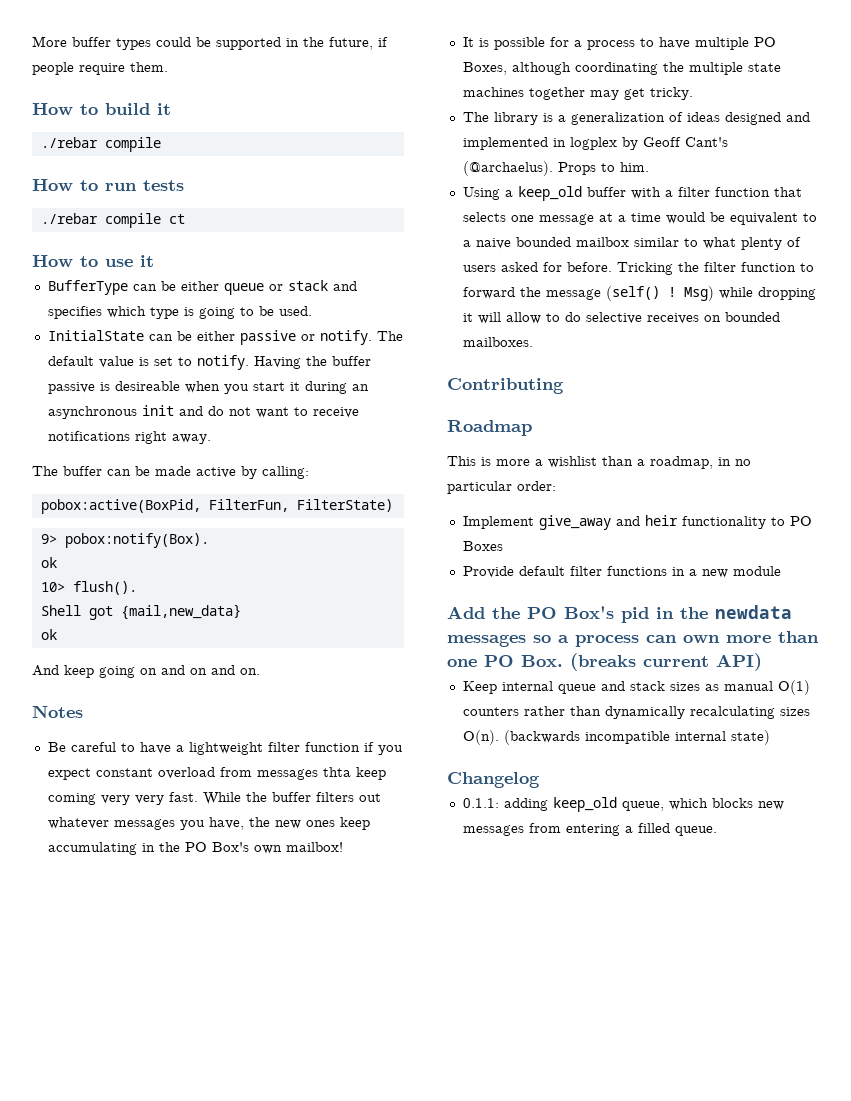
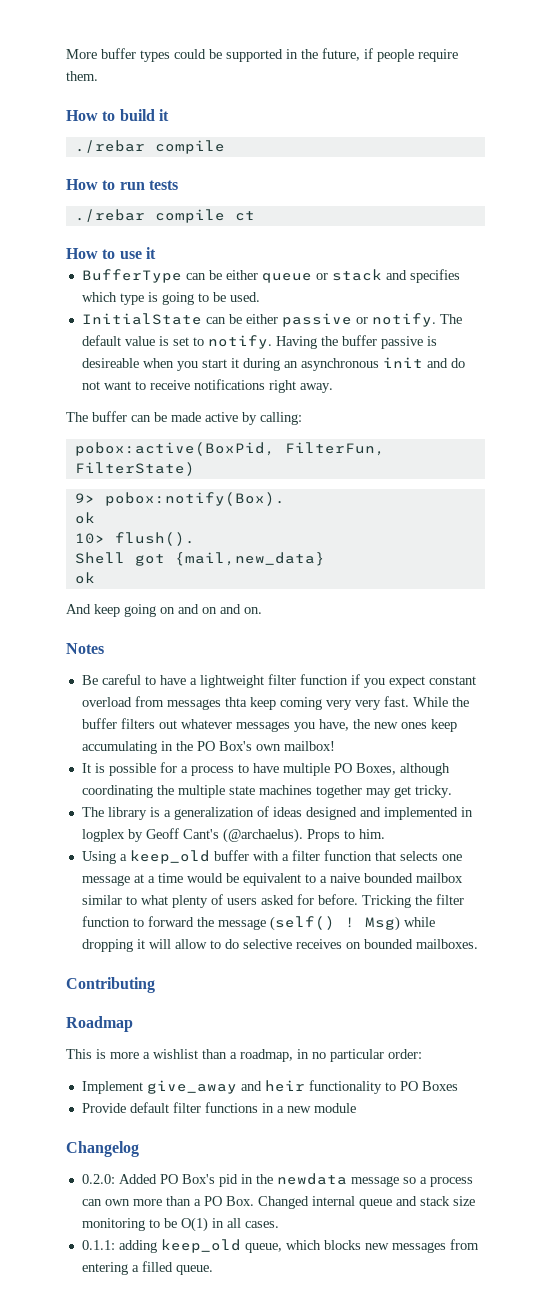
[447,606,520,619] Add the -> [66,1141,139,1157] [81,1174,157,1184] Changelog // 0.2.0: Added
[447,634,526,647] messages -> [350,1176,399,1187] message
[447,659,477,667] one -> [193,1199,201,1206] a
[570,653,762,671] [462,680,810,695] [462,706,810,719] [462,730,770,745] [447,772,540,788] (breaks current API) // Keep internal queue and stack sizes as manual O(1) counters rather than dynamically recalculating sizes O(n). (backwards incompatible internal state) // Changelog -> [257,1196,475,1209] [81,1217,279,1232] Changed internal queue and stack size monitoring to be O(1) in all cases.

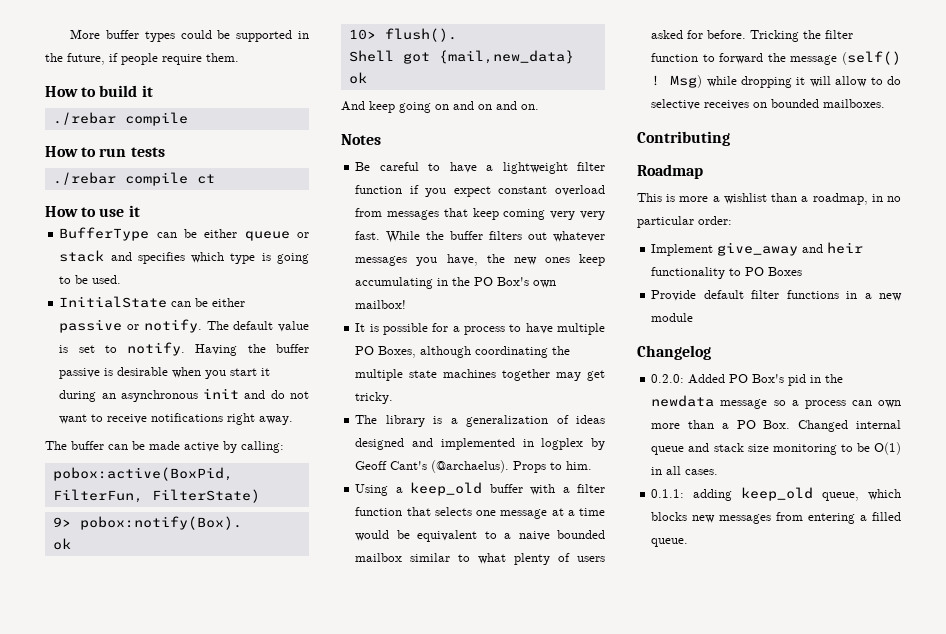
[81,358,139,368] desireable -> [117,367,169,376] desirable
[224,697,247,707] thta -> [443,208,468,217] that

